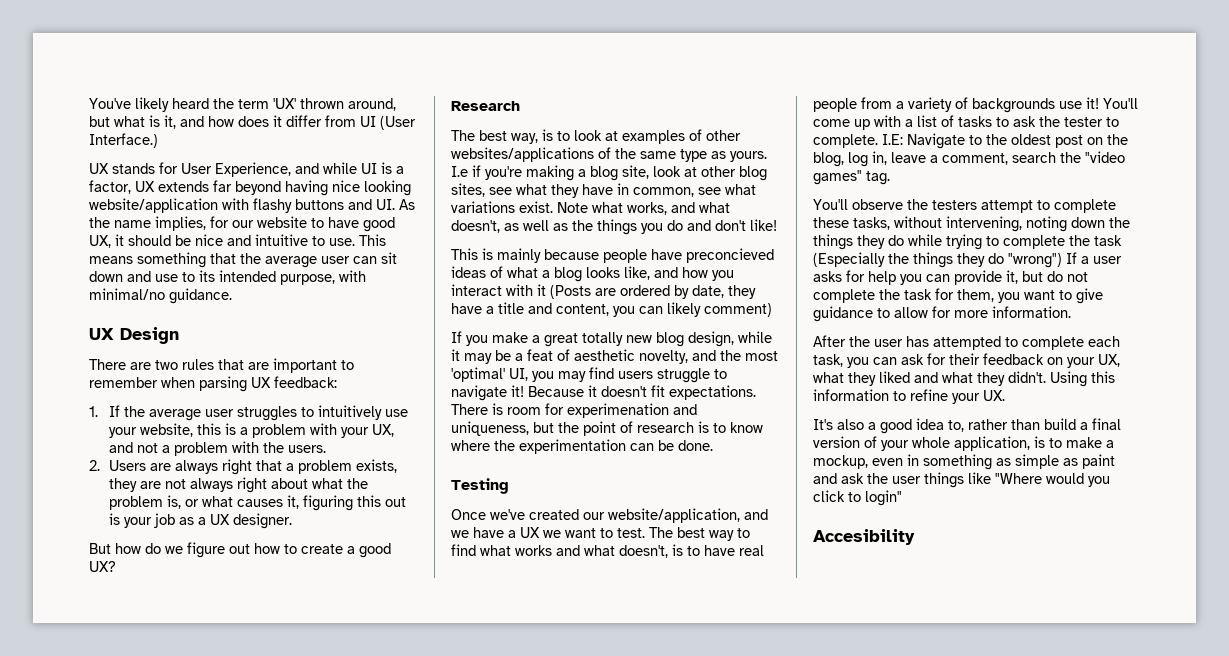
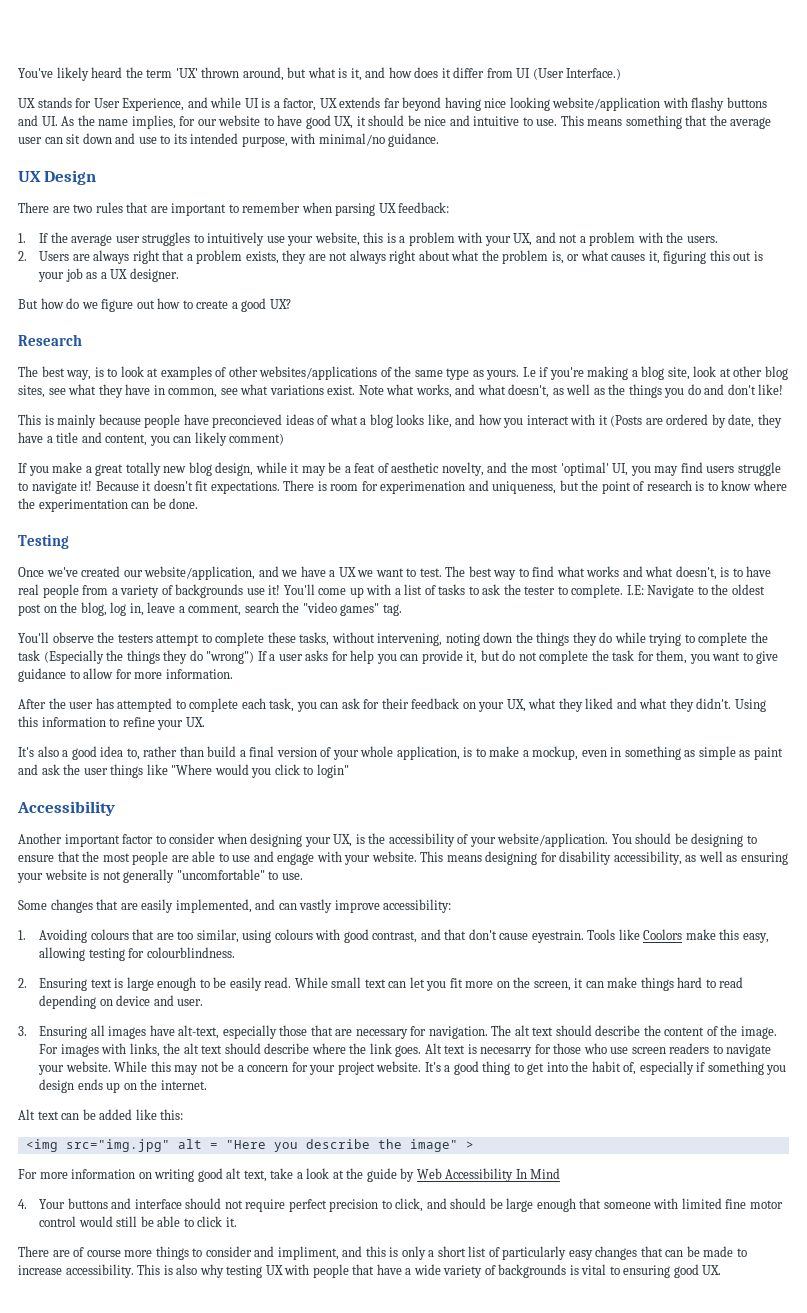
[813,529,915,545] Accesibility -> [17,801,115,816] [18,833,757,847] [18,851,788,865] [17,869,303,883] [18,899,452,913] [18,929,769,943] [39,947,235,961] [18,977,744,991] [39,995,204,1009] [18,1025,777,1039] [39,1043,772,1057] [38,1061,787,1075] [39,1079,207,1093] [18,1109,184,1120] [25,1139,474,1152] [18,1168,561,1182] [18,1198,783,1212] [39,1216,237,1227] [18,1246,747,1260] [18,1264,722,1278] Accessibility // Another important factor to consider when designing your UX, is the accessibility of your website/application. You should be designing to ensure that the most people are able to use and engage with your website. This means designing for disability accessibility, as well as ensuring your website is not generally "uncomfortable" to use. // Some changes that are easily implemented, and can vastly improve accessibility: // 1. Avoiding colours that are too similar, using colours with good contrast, and that don't cause eyestrain. Tools like Coolors make this easy, allowing testing for colourblindness. // 2. Ensuring text is large enough to be easily read. While small text can let you fit more on the screen, it can make things hard to read depending on device and user. // 3. Ensuring all images have alt-text, especially those that are necessary for navigation. The alt text should describe the content of the image. For images with links, the alt text should describe where the link goes. Alt text is necesarry for those who use screen readers to navigate your website. While this may not be a concern for your project website. It's a good thing to get into the habit of, especially if something you design ends up on the internet. // Alt text can be added like this: // <img src="img.jpg" alt = "Here you describe the image" > // For more information on writing good alt text, take a look at the guide by Web Accessibility In Mind // 4. Your buttons and interface should not require perfect precision to click, and should be large enough that someone with limited fine motor control would still be able to click it. // There are of course more things to consider and impliment, and this is only a short list of particularly easy changes that can be made to increase accessibility. This is also why testing UX with people that have a wide variety of backgrounds is vital to ensuring good UX.

